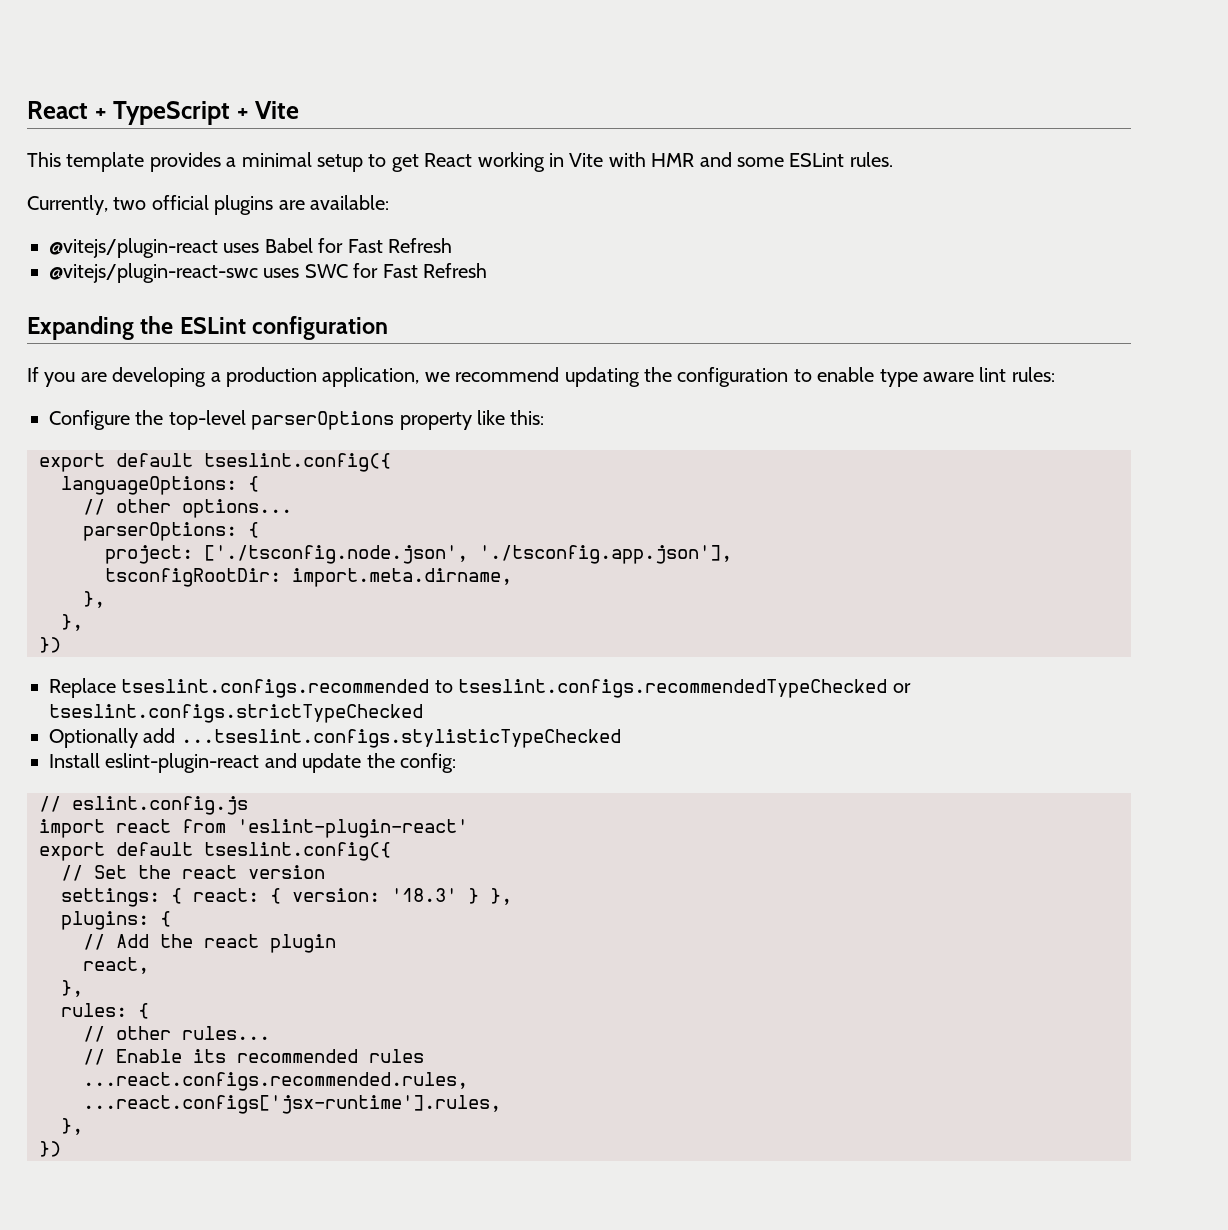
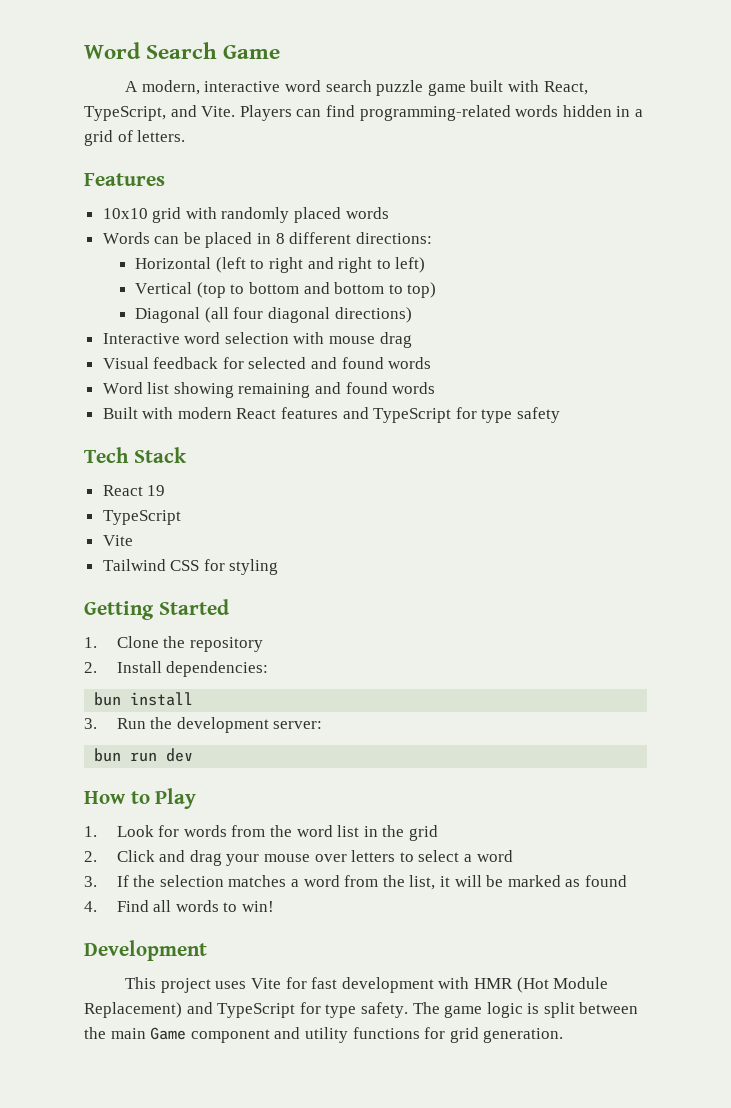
[27,101,299,125] [27,152,893,172] [27,195,389,215] [49,238,452,258] [49,263,487,283] [27,316,389,340] [27,367,1055,387] [49,410,545,430] [39,453,391,472] [61,476,259,495] [83,499,292,518] [83,522,259,541] [105,545,732,564] [105,568,512,587] [83,591,105,608] [61,614,83,631] [39,637,61,653] [49,678,911,698] [49,704,423,723] [49,728,621,748] [49,753,456,773] [39,796,248,815] [39,819,468,838] [39,842,391,861] [61,865,325,881] [61,888,512,907] [61,911,171,930] [83,934,336,953] [83,957,149,974] [61,980,83,997] [61,1003,149,1019] [83,1026,270,1042] [83,1049,424,1065] [83,1072,468,1091] [83,1095,501,1114] [61,1118,83,1135] [39,1141,61,1157] React + TypeScript + Vite // This template provides a minimal setup to get React working in Vite with HMR and some ESLint rules. // Currently, two official plugins are available: // @vitejs/plugin-react uses Babel for Fast Refresh // @vitejs/plugin-react-swc uses SWC for Fast Refresh // Expanding the ESLint configuration // If you are developing a production application, we recommend updating the configuration to enable type aware lint rules: // Configure the top-level parserOptions property like this: // export default tseslint.config({ // languageOptions: { // // other options... // parserOptions: { // project: ['./tsconfig.node.json', './tsconfig.app.json'], // tsconfigRootDir: import.meta.dirname, // }, // }, // }) // Replace tseslint.configs.recommended to tseslint.configs.recommendedTypeChecked or tseslint.configs.strictTypeChecked // Optionally add ...tseslint.configs.stylisticTypeChecked // Install eslint-plugin-react and update the config: // // eslint.config.js // import react from 'eslint-plugin-react' // export default tseslint.config({ // // Set the react version // settings: { react: { version: '18.3' } }, // plugins: { // // Add the react plugin // react, // }, // rules: { // // other rules... // // Enable its recommended rules // ...react.configs.recommended.rules, // ...react.configs['jsx-runtime'].rules, // }, // }) -> [84,42,281,59] [125,80,588,96] [84,105,643,121] [84,130,186,146] [84,173,165,186] [102,207,389,223] [102,232,432,248] [135,257,426,273] [135,282,437,298] [135,307,412,323] [102,332,412,348] [102,357,432,369] [102,382,436,398] [102,407,561,423] [84,447,187,463] [102,485,166,496] [102,510,181,525] [102,535,133,546] [102,559,279,575] [84,599,229,620] [84,636,263,652] [84,661,269,677] [94,692,194,706] [84,717,323,733] [94,748,194,762] [84,788,197,809] [84,825,438,841] [84,850,513,866] [84,875,627,890] [84,900,274,912] [84,940,207,961] [125,977,609,993] [84,1002,639,1018] [84,1027,564,1043] Word Search Game // A modern, interactive word search puzzle game built with React, TypeScript, and Vite. Players can find programming-related words hidden in a grid of letters. // Features // 10x10 grid with randomly placed words // Words can be placed in 8 different directions: // Horizontal (left to right and right to left) // Vertical (top to bottom and bottom to top) // Diagonal (all four diagonal directions) // Interactive word selection with mouse drag // Visual feedback for selected and found words // Word list showing remaining and found words // Built with modern React features and TypeScript for type safety // Tech Stack // React 19 // TypeScript // Vite // Tailwind CSS for styling // Getting Started // 1. Clone the repository // 2. Install dependencies: // bun install // 3. Run the development server: // bun run dev // How to Play // 1. Look for words from the word list in the grid // 2. Click and drag your mouse over letters to select a word // 3. If the selection matches a word from the list, it will be marked as found // 4. Find all words to win! // Development // This project uses Vite for fast development with HMR (Hot Module Replacement) and TypeScript for type safety. The game logic is split between the main Game component and utility functions for grid generation.

